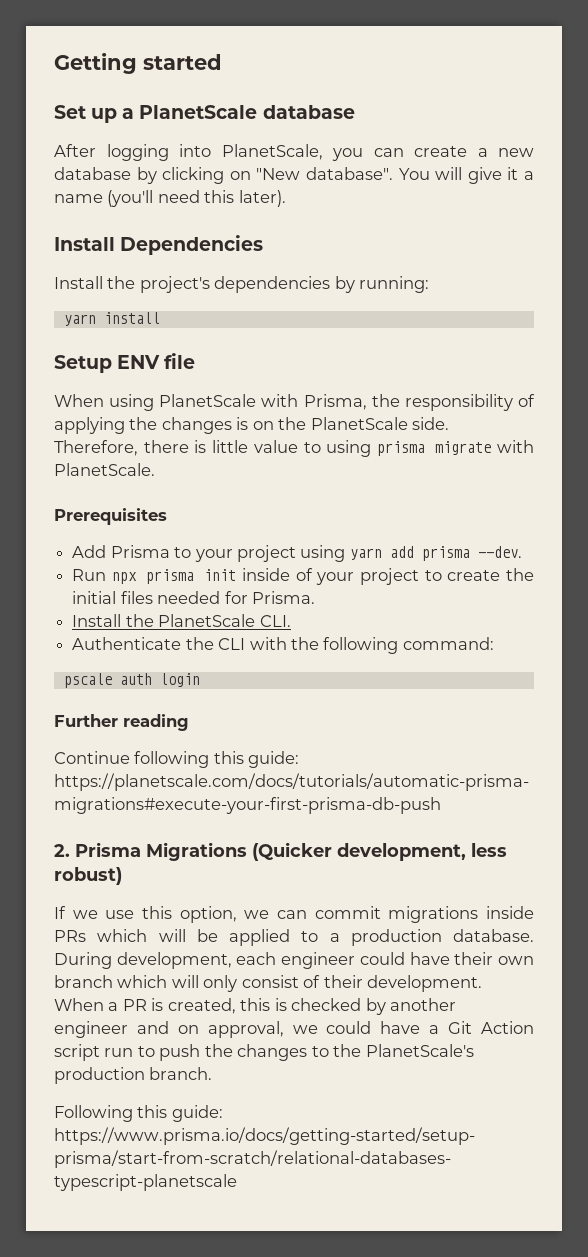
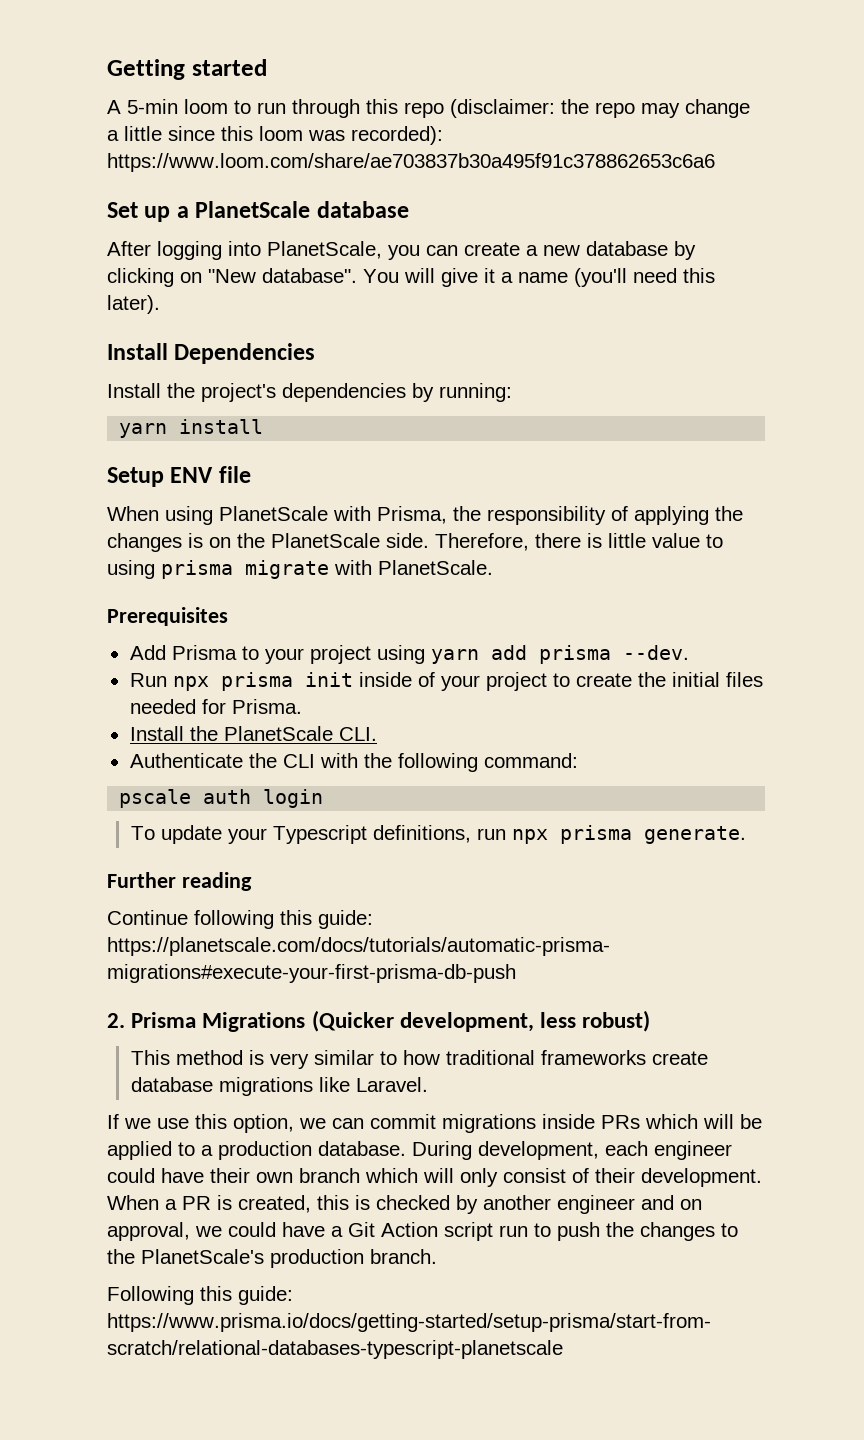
(222, 62) none -> [107,99,750,118] [107,126,443,145] [107,153,715,172] // A 5-min loom to run through this repo (disclaimer: the repo may change a little since this loom was recorded): https://www.loom.com/share/ae703837b30a495f91c378862653c6a6
(200, 680) none -> [130,825,746,844] // To update your Typescript definitions, run npx prisma generate.
(122, 876) none -> [130,1050,708,1069] [130,1077,428,1096] // This method is very similar to how traditional frameworks create database migrations like Laravel.

